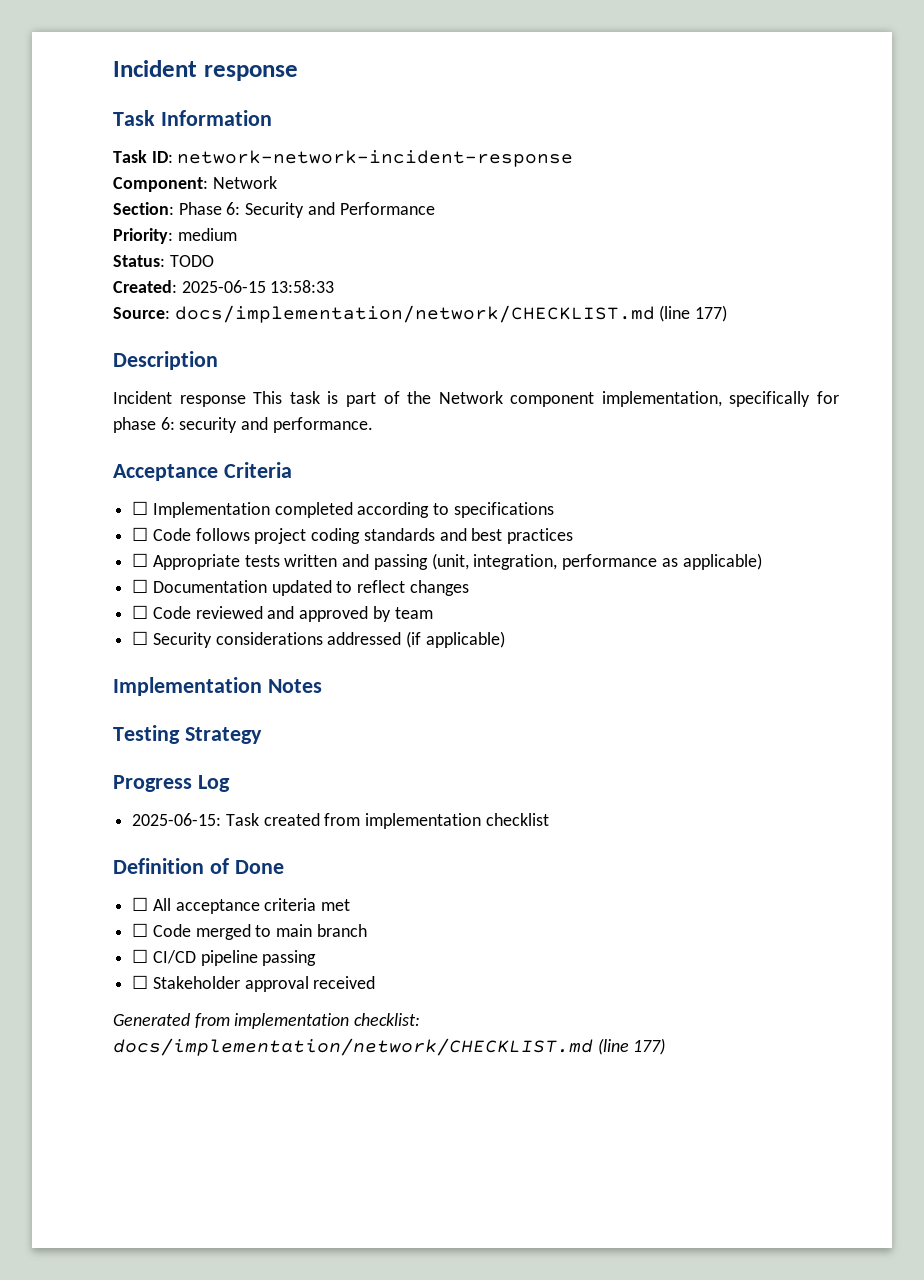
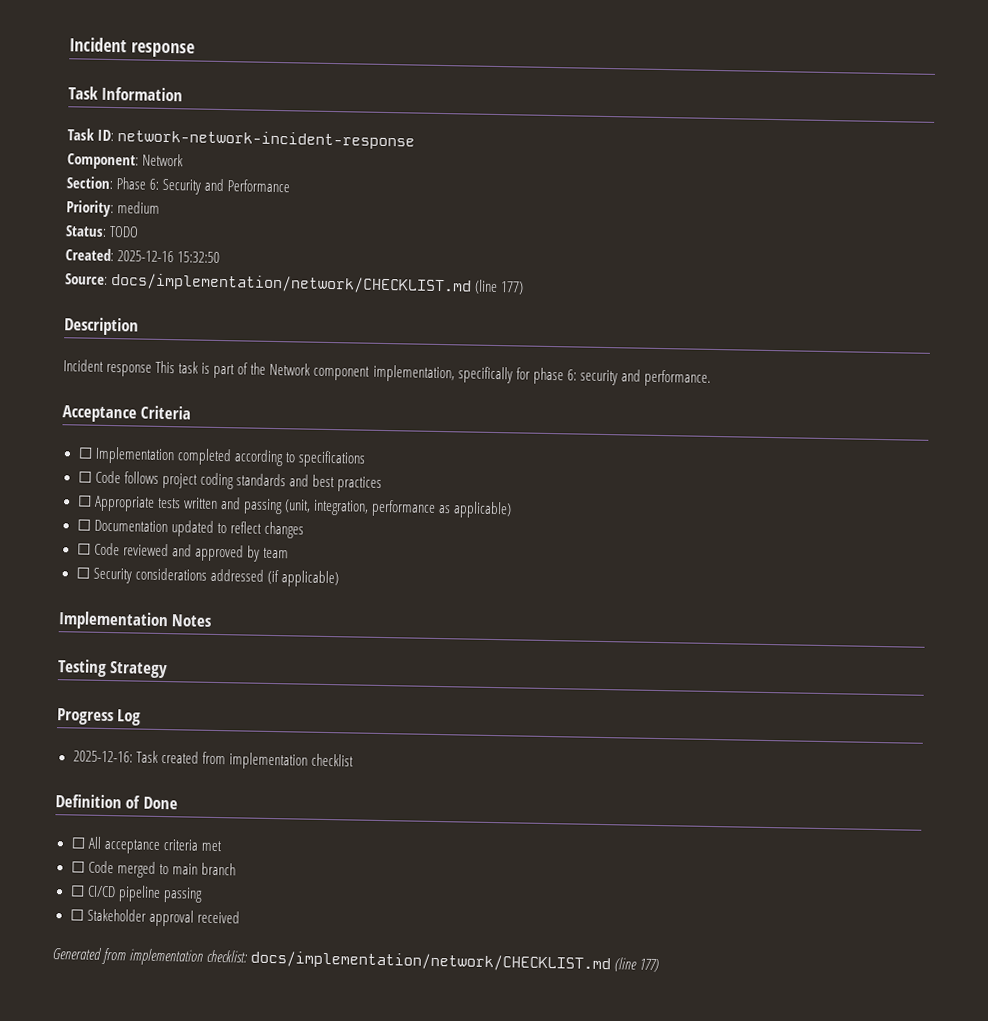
[181,280,335,293] 2025-06-15 13:58:33 -> [117,250,221,263] 2025-12-16 15:32:50
[132,813,222,826] 2025-06-15: -> [72,750,133,763] 2025-12-16:

